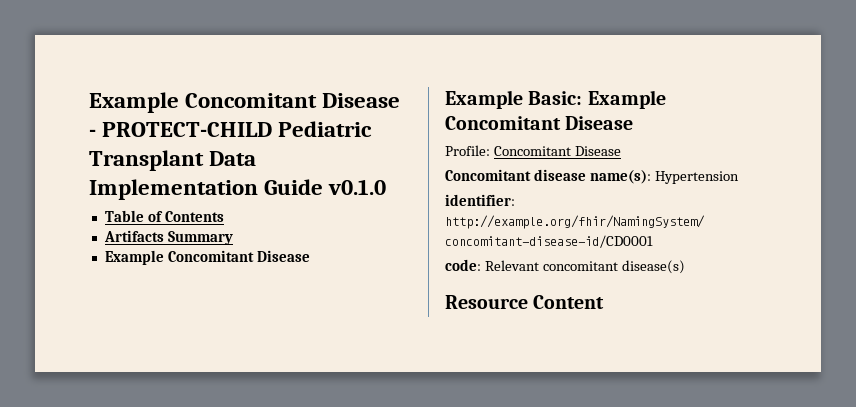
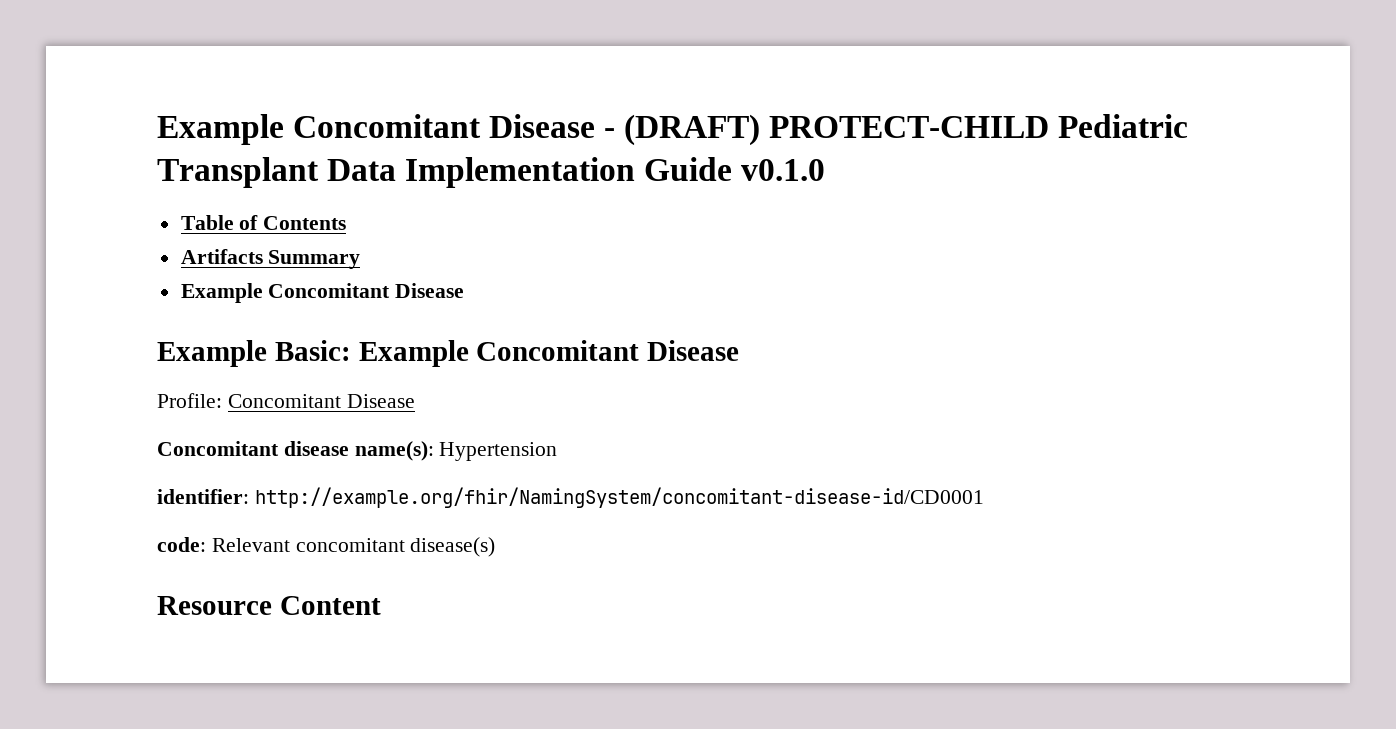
(96, 133) none -> [624,114,761,146] (DRAFT)

